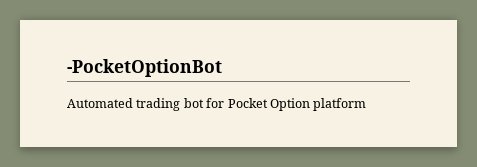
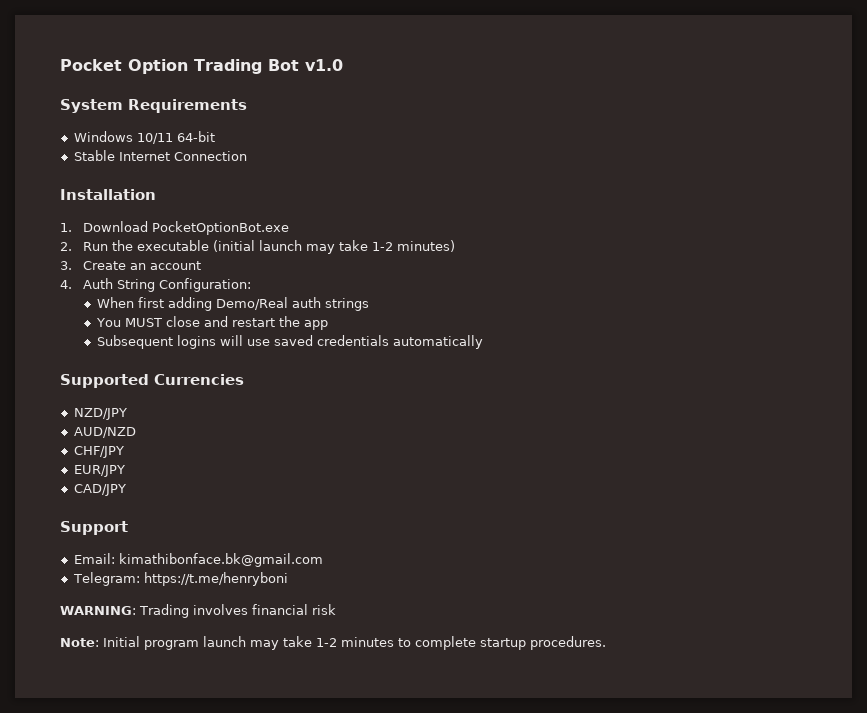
[67,59,222,77] [67,98,367,111] -PocketOptionBot // Automated trading bot for Pocket Option platform -> [60,59,343,74] [60,99,247,113] [73,131,215,144] [73,150,247,161] [60,189,156,200] [60,221,289,235] [60,240,455,254] [60,261,201,270] [60,278,251,292] [96,297,369,311] [95,316,328,330] [96,335,483,349] [60,374,244,388] [73,408,127,420] [73,427,136,438] [73,446,124,458] [73,465,125,477] [73,484,126,496] [60,521,128,535] [73,553,323,567] [72,572,288,586] [60,604,336,618] [60,636,606,650] Pocket Option Trading Bot v1.0 // System Requirements // Windows 10/11 64-bit // Stable Internet Connection // Installation // 1. Download PocketOptionBot.exe // 2. Run the executable (initial launch may take 1-2 minutes) // 3. Create an account // 4. Auth String Configuration: // When first adding Demo/Real auth strings // You MUST close and restart the app // Subsequent logins will use saved credentials automatically // Supported Currencies // NZD/JPY // AUD/NZD // CHF/JPY // EUR/JPY // CAD/JPY // Support // Email: kimathibonface.bk@gmail.com // Telegram: https://t.me/henryboni // WARNING: Trading involves financial risk // Note: Initial program launch may take 1-2 minutes to complete startup procedures.

